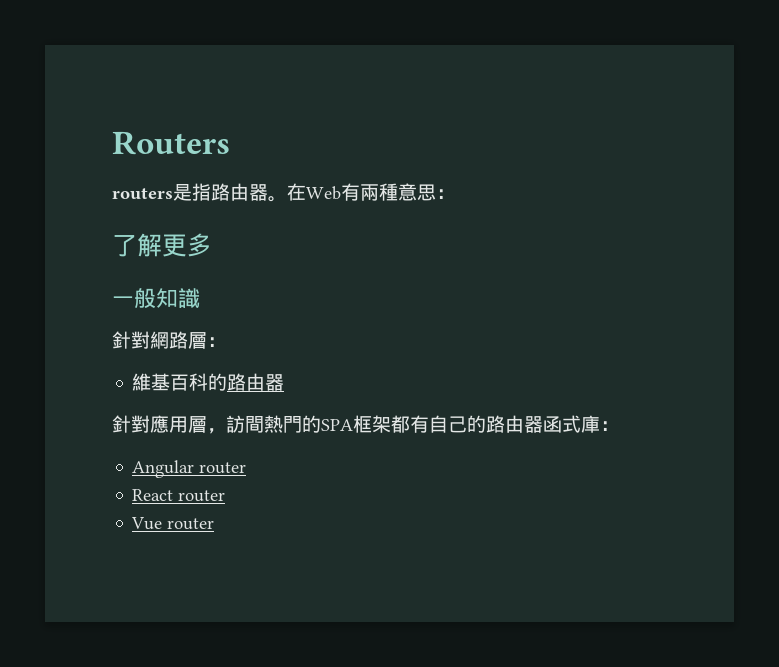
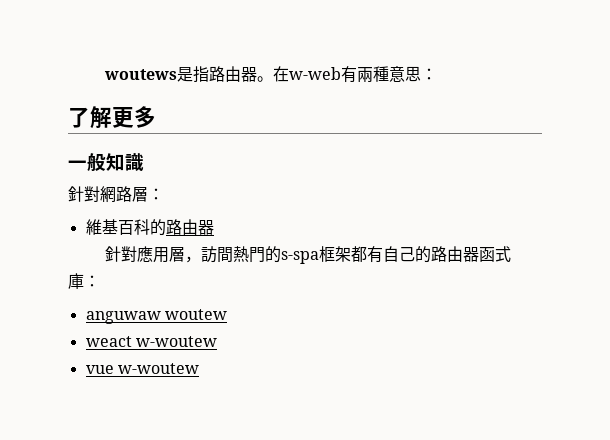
[112,131,230,155] [112,188,173,200] Routers // routers -> [103,69,177,80] woutews
[306,186,341,200] Web -> [288,67,341,80] w-web
[321,419,353,431] SPA -> [280,251,319,264] s-spa
[132,460,247,478] [132,489,226,502] [131,517,215,530] Angular router // React router // Vue router -> [85,309,227,324] [85,336,217,347] [85,363,199,374] anguwaw woutew // weact w-woutew // vue w-woutew

